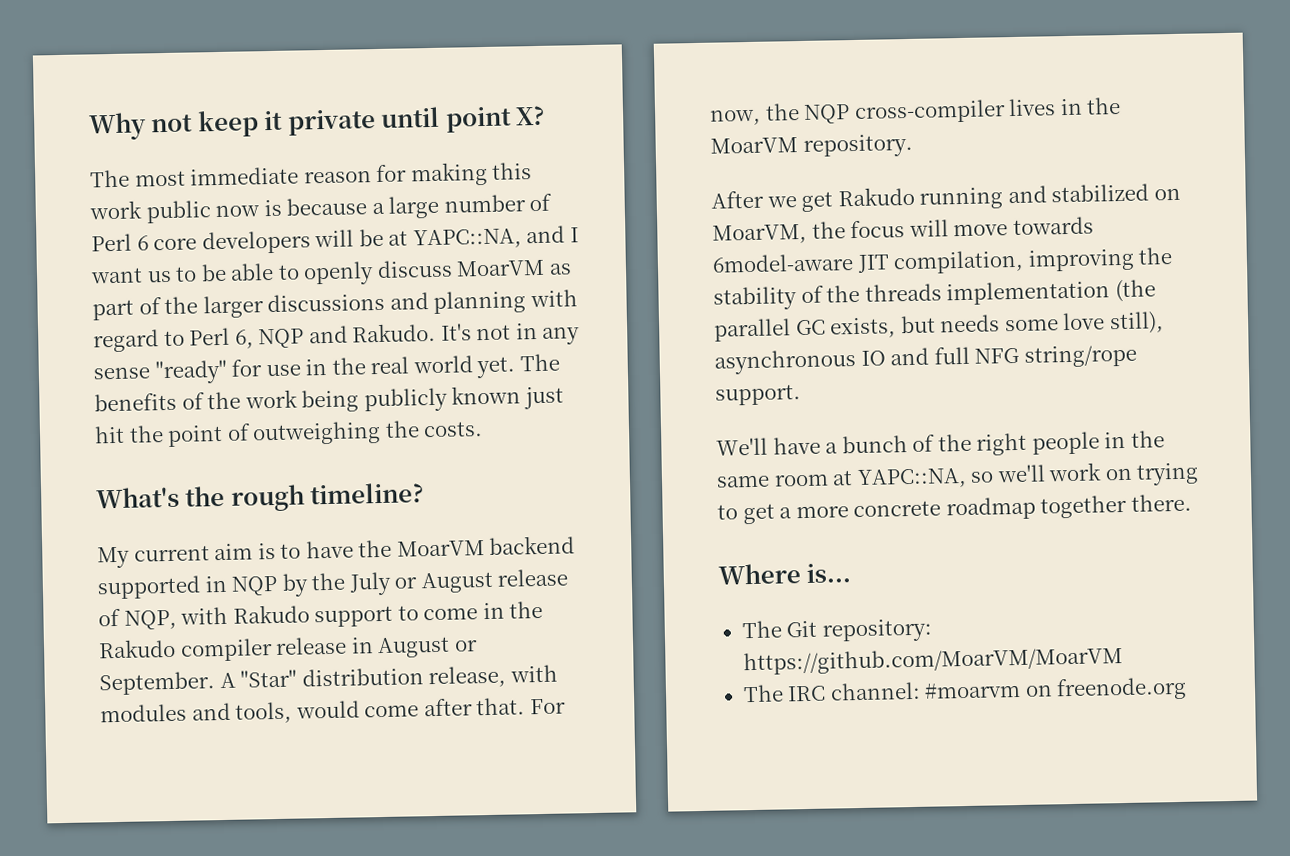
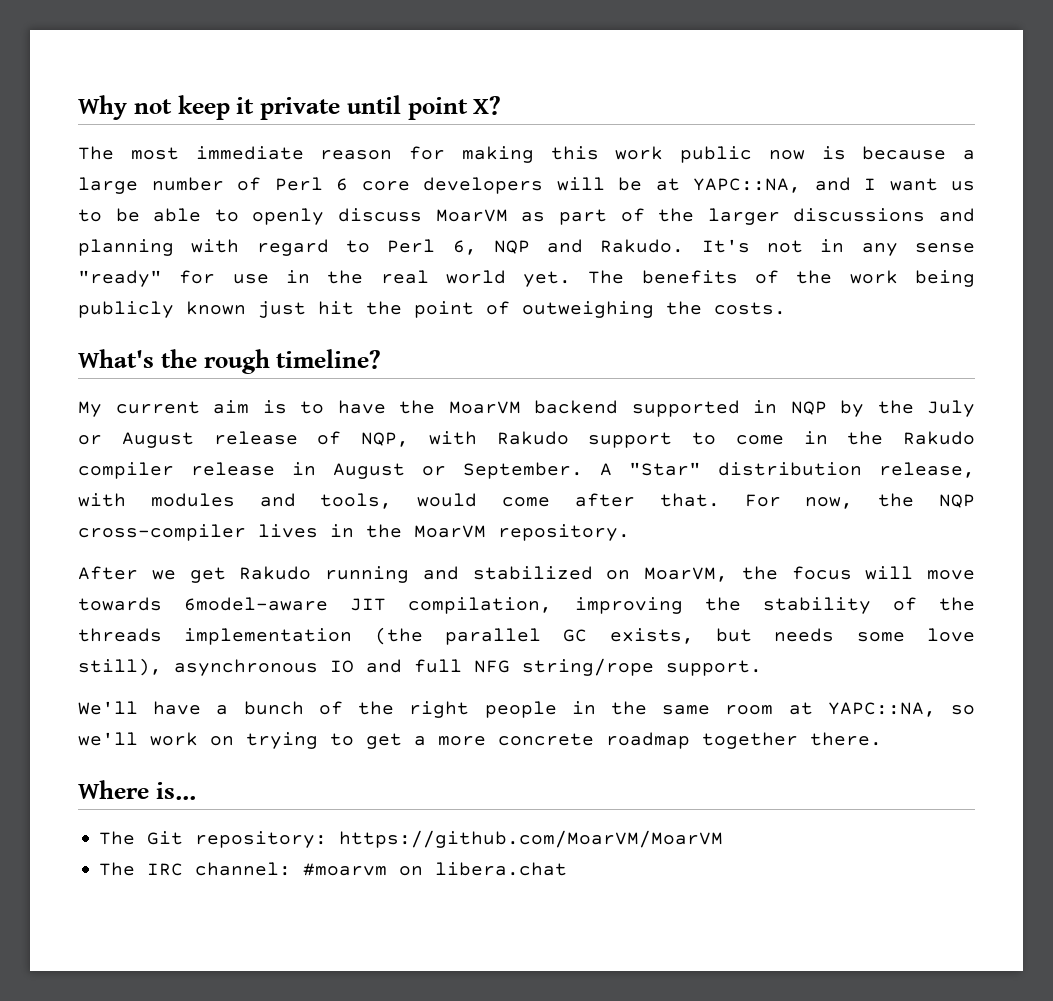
[1056,676,1188,702] freenode.org -> [435,862,568,876] libera.chat

